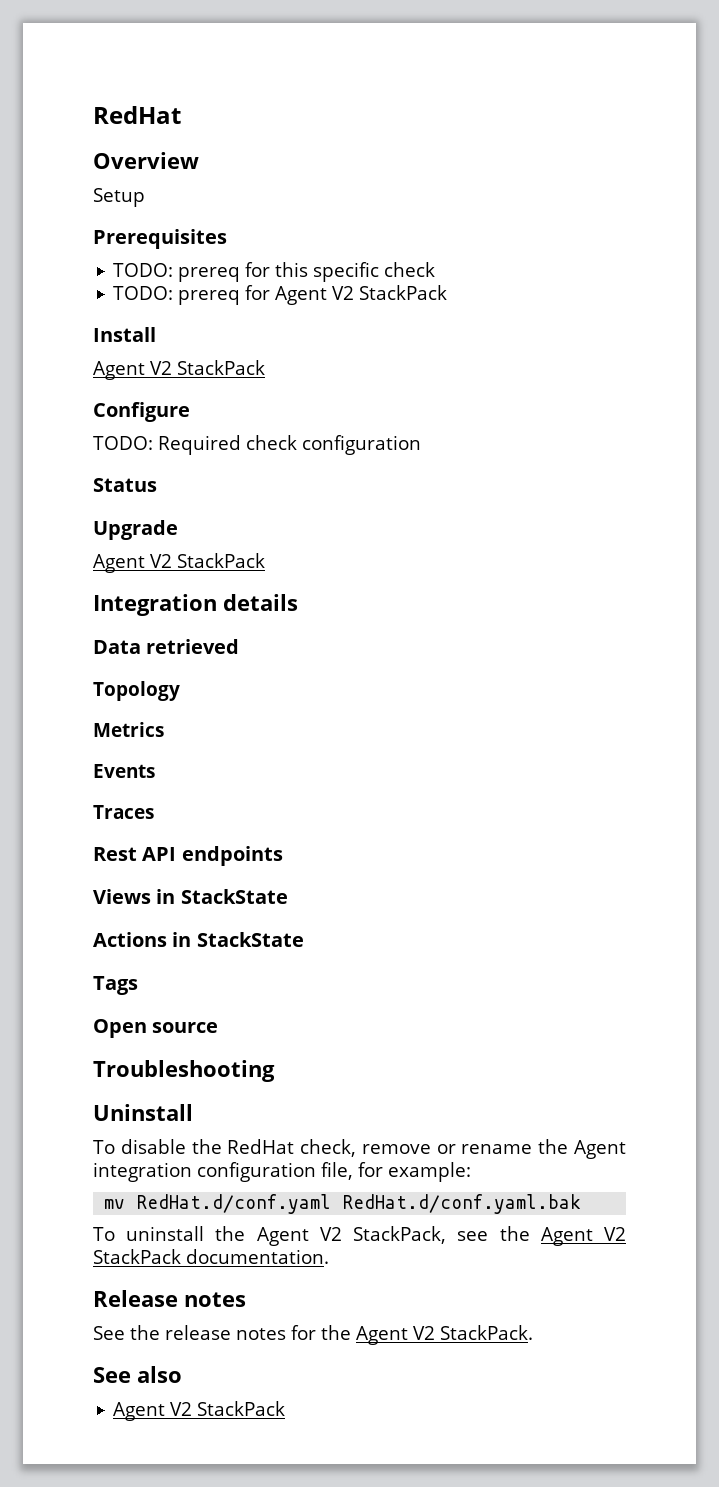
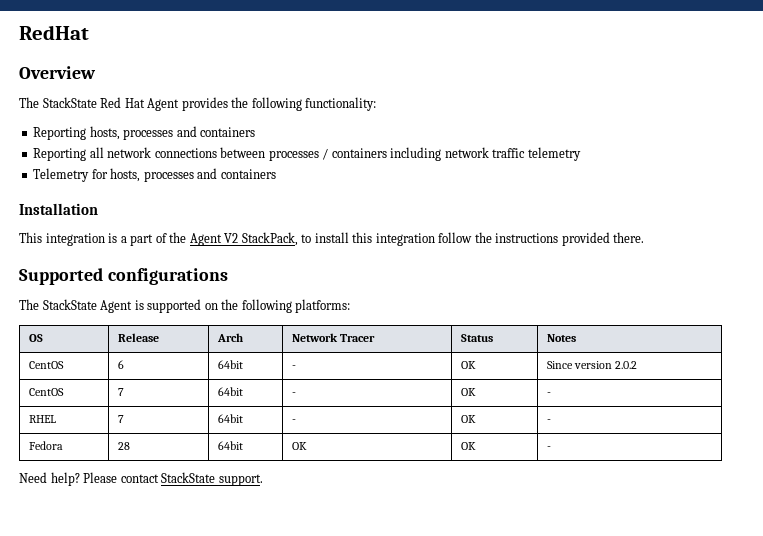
[93,188,145,207] [93,229,227,249] [113,262,436,282] [113,285,448,305] [93,327,156,342] [93,360,265,380] [93,402,190,422] [93,435,421,455] [93,478,157,492] [93,520,178,540] [93,553,265,573] [93,594,298,616] [93,639,240,654] [93,681,180,701] [93,722,164,737] [93,764,155,778] [93,805,154,819] [93,846,283,866] [93,889,288,904] [93,932,304,947] [93,976,138,995] [93,1019,219,1038] [93,1060,275,1082] [93,1104,193,1121] [93,1139,627,1159] [93,1162,471,1182] [104,1194,582,1214] [93,1226,626,1246] [93,1249,329,1264] [93,1290,246,1307] [93,1325,533,1345] [93,1366,182,1383] [113,1401,286,1421] Setup // Prerequisites // TODO: prereq for this specific check // TODO: prereq for Agent V2 StackPack // Install // Agent V2 StackPack // Configure // TODO: Required check configuration // Status // Upgrade // Agent V2 StackPack // Integration details // Data retrieved // Topology // Metrics // Events // Traces // Rest API endpoints // Views in StackState // Actions in StackState // Tags // Open source // Troubleshooting // Uninstall // To disable the RedHat check, remove or rename the Agent integration configuration file, for example: // mv RedHat.d/conf.yaml RedHat.d/conf.yaml.bak // To uninstall the Agent V2 StackPack, see the Agent V2 StackPack documentation. // Release notes // See the release notes for the Agent V2 StackPack. // See also // Agent V2 StackPack -> [19,97,377,111] [33,126,256,140] [33,147,581,161] [33,168,276,182] [19,203,98,215] [19,232,645,246] [19,268,228,285] [19,299,351,313] [28,334,43,342] [117,333,159,342] [216,333,243,342] [291,333,375,342] [460,334,493,342] [546,334,576,342] [28,361,64,369] [117,360,124,369] [217,360,243,369] [291,365,296,369] [460,361,476,369] [546,361,638,369] [28,388,64,396] [117,388,124,396] [217,387,243,396] [291,392,296,396] [460,388,476,396] [546,392,551,396] [28,415,56,423] [117,415,124,423] [217,414,243,423] [291,419,296,423] [460,415,476,423] [546,419,551,423] [28,441,63,450] [117,442,130,450] [217,441,243,450] [291,442,307,450] [460,442,476,450] [546,446,551,450] [19,472,263,486] The StackState Red Hat Agent provides the following functionality: // Reporting hosts, processes and containers // Reporting all network connections between processes / containers including network traffic telemetry // Telemetry for hosts, processes and containers // Installation // This integration is a part of the Agent V2 StackPack, to install this integration follow the instructions provided there. // Supported configurations // The StackState Agent is supported on the following platforms: // OS | Release | Arch | Network Tracer | Status | Notes // CentOS | 6 | 64bit | - | OK | Since version 2.0.2 // CentOS | 7 | 64bit | - | OK | - // RHEL | 7 | 64bit | - | OK | - // Fedora | 28 | 64bit | OK | OK | - // Need help? Please contact StackState support.

